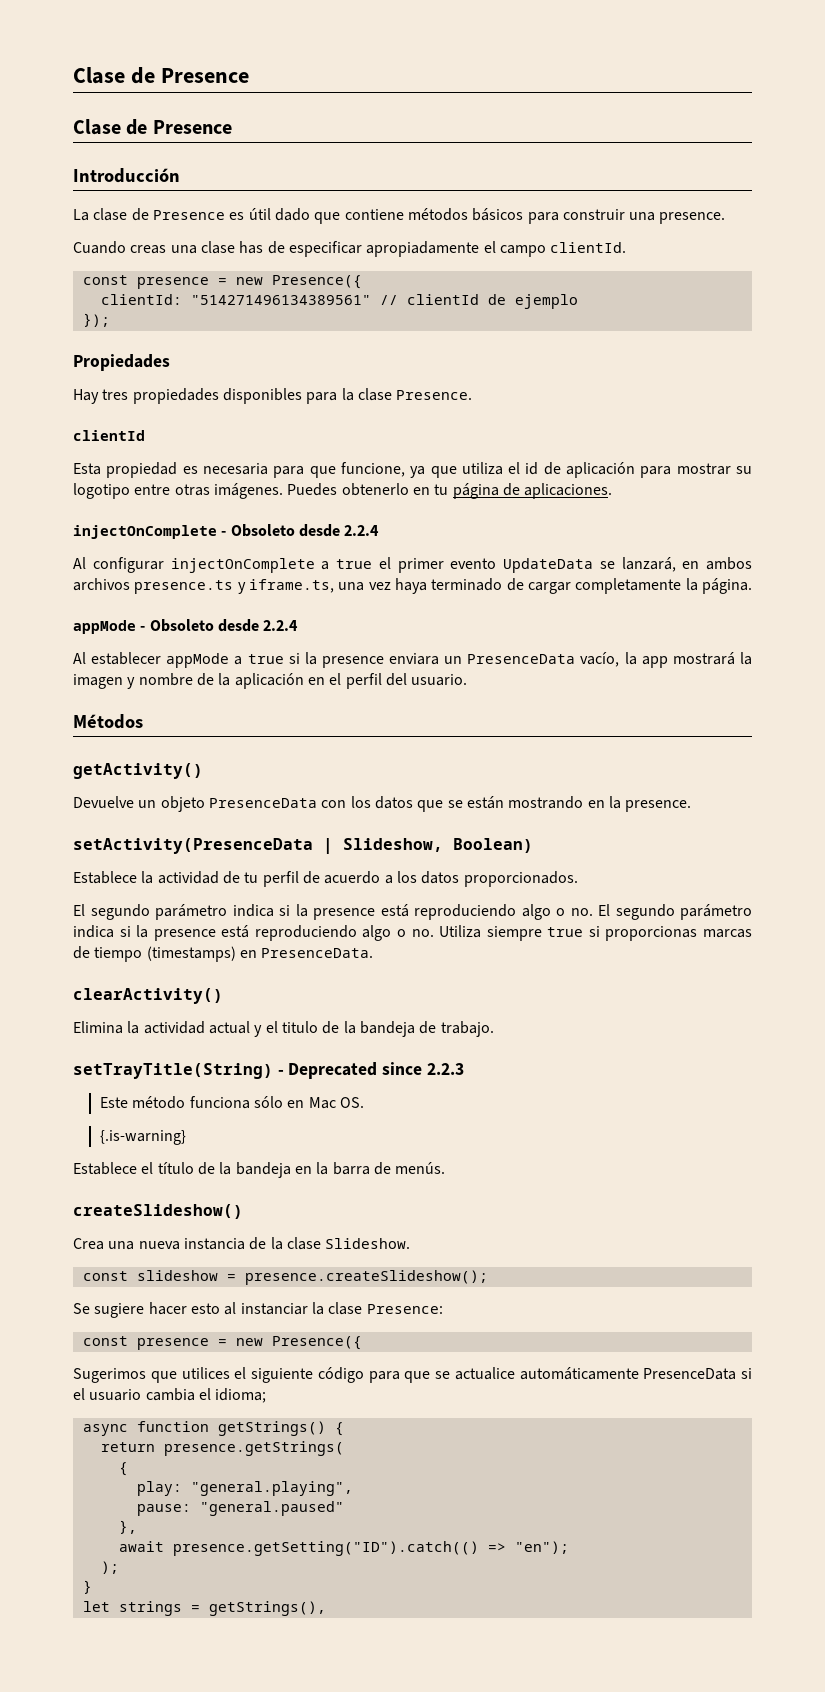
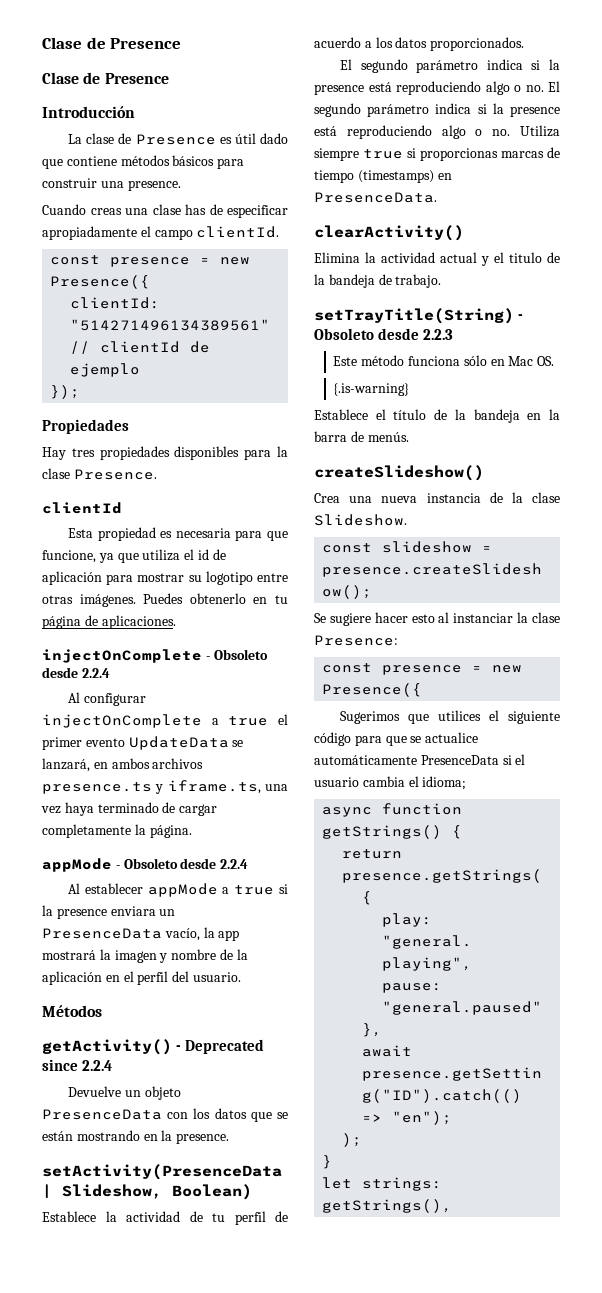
(203, 771) none -> [175,1039,264,1054] [42,1059,112,1071] - Deprecated since 2.2.4
[288,1062,423,1079] Deprecated since -> [314,328,419,340] Obsoleto desde
[118,1601,200,1616] strings = -> [362,1177,443,1191] strings:

